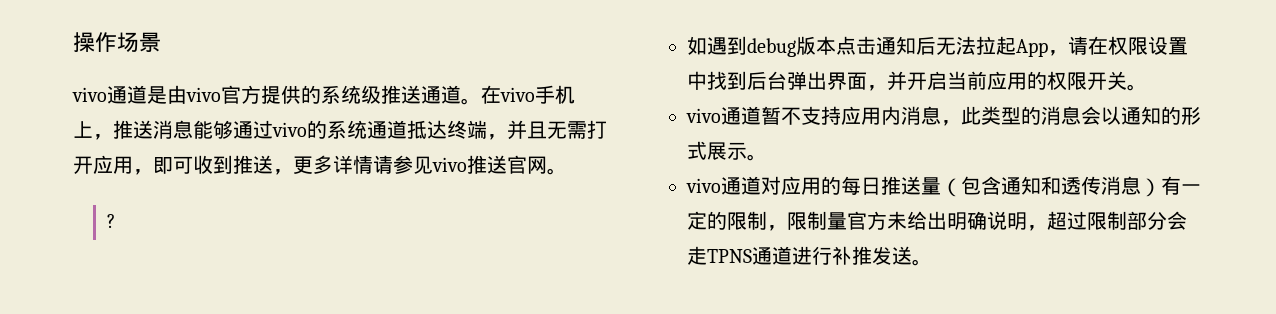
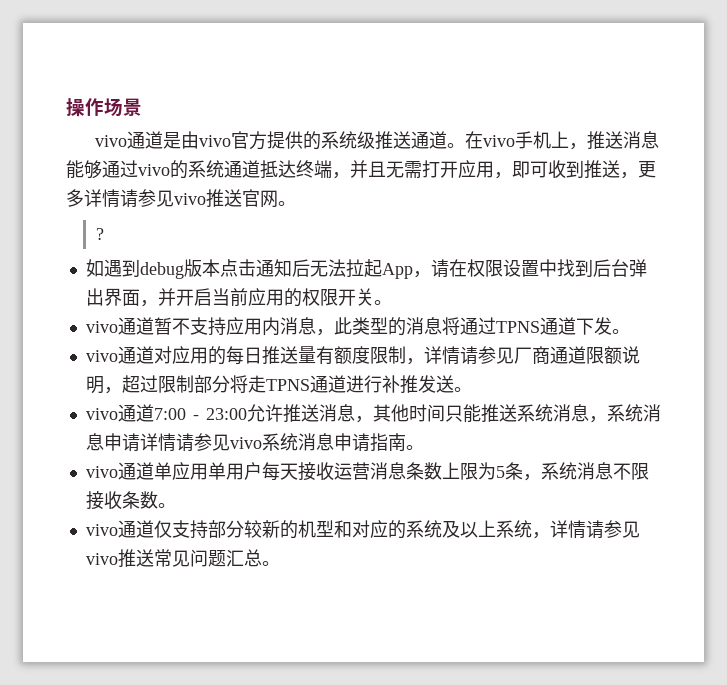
[1081,106,1201,125] [687,141,747,160] 会以通知的形式展示 -> [441,317,612,335] 将通过TPNS通道下发
[941,176,1201,197] [687,211,987,231] （包含通知和透传消息）有一定的限制，限制量官方未给出明确 -> [315,346,622,365] 有额度限制，详情请参见厂商通道限额
[1167,211,1187,230] 会 -> [229,375,248,393] 将
(932, 262) none -> [85,404,661,423] [85,433,424,452] [85,462,649,481] [85,491,176,510] [85,520,640,539] [85,549,280,568] // vivo通道7:00 - 23:00允许推送消息，其他时间只能推送系统消息，系统消息申请详情请参见vivo系统消息申请指南。 // vivo通道单应用单用户每天接收运营消息条数上限为5条，系统消息不限接收条数。 // vivo通道仅支持部分较新的机型和对应的系统及以上系统，详情请参见vivo推送常见问题汇总。

